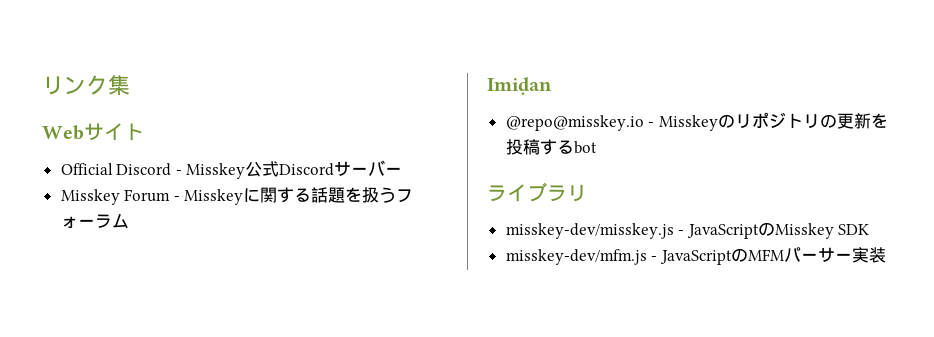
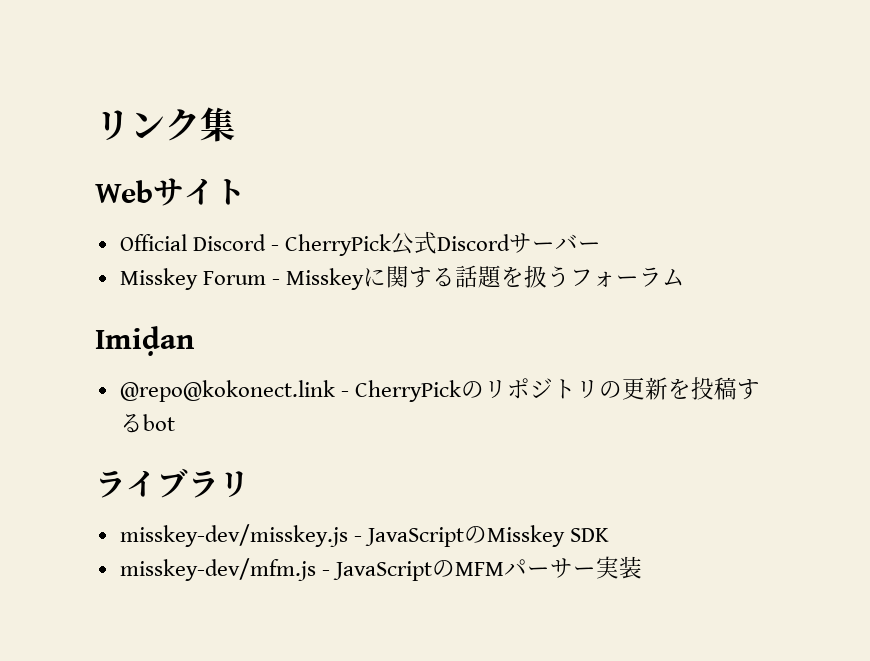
[186,163,246,179] Misskey -> [284,234,391,256] CherryPick
[505,115,718,131] @repo@misskey.io - Misskey -> [119,380,461,402] @repo@kokonect.link - CherryPick

